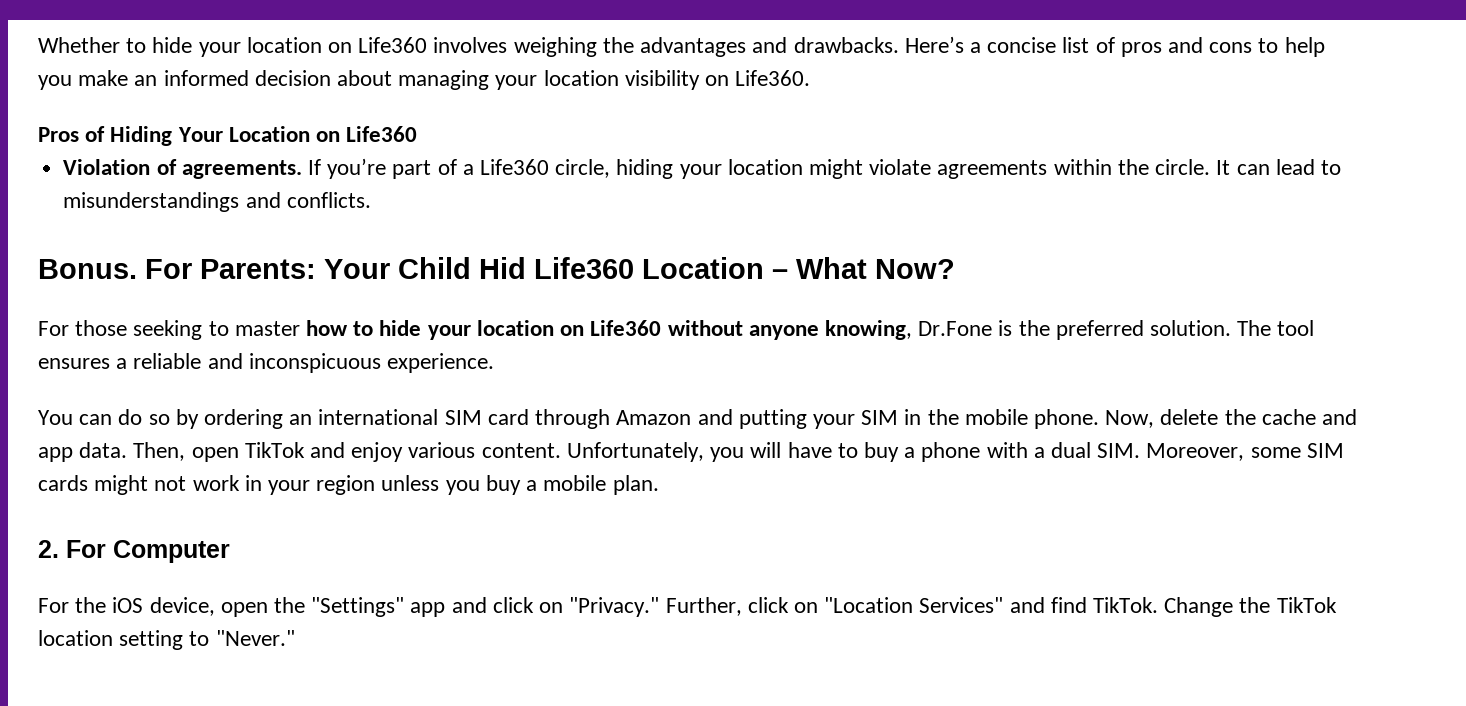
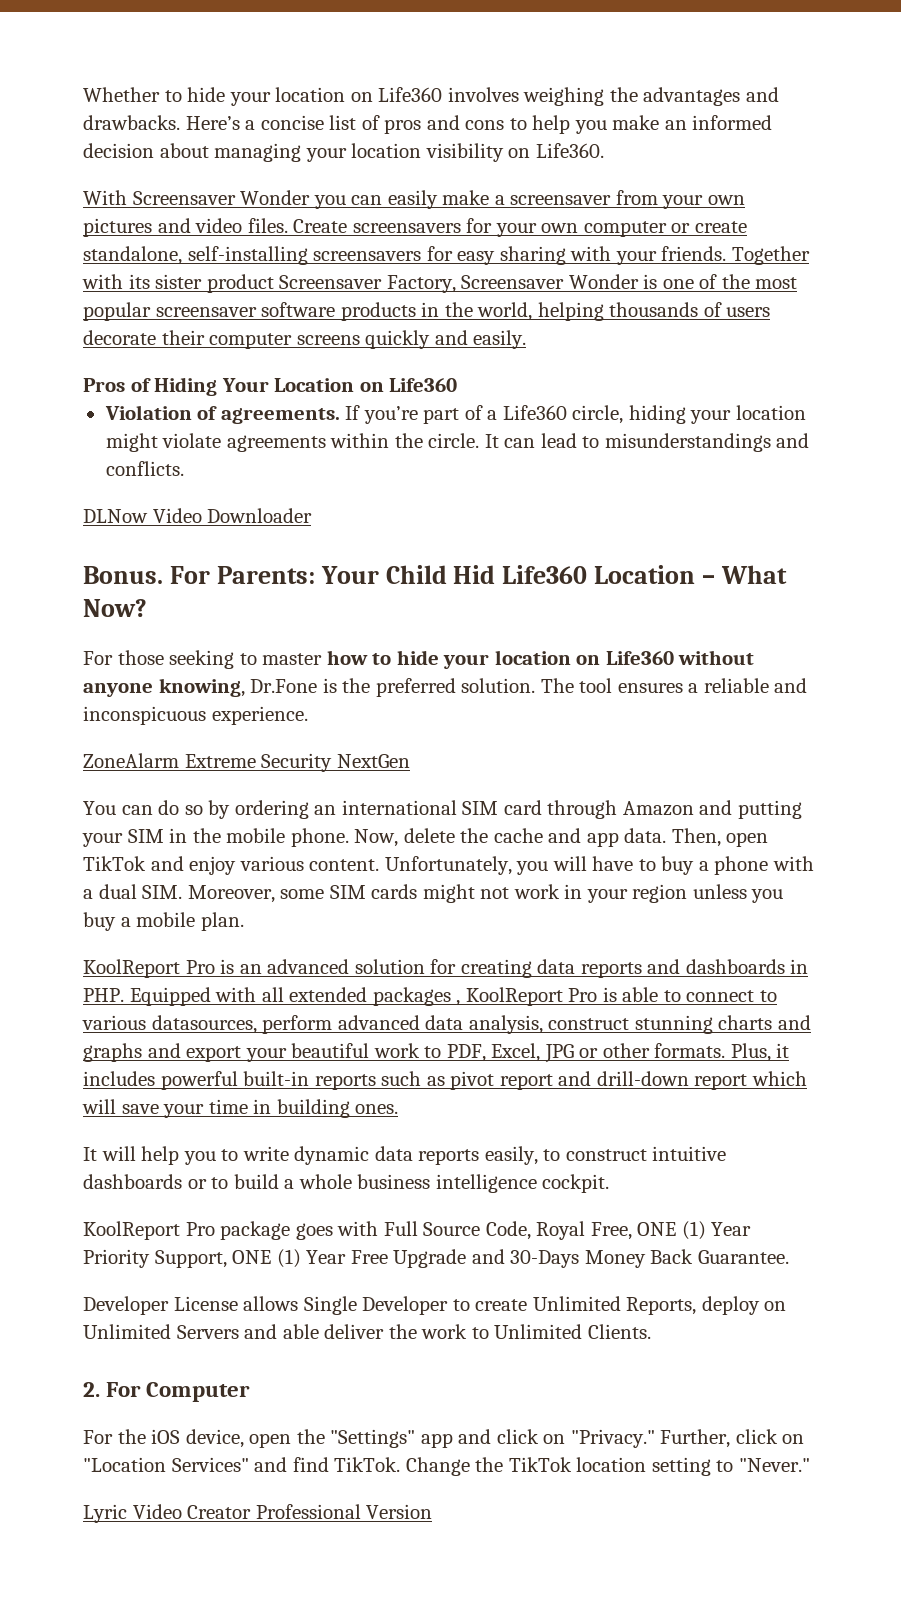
(811, 78) none -> [83,190,745,209] [83,218,747,237] [83,246,810,265] [82,274,798,293] [83,302,771,321] [83,330,527,349] // With Screensaver Wonder you can easily make a screensaver from your own pictures and video files. Create screensavers for your own computer or create standalone, self-installing screensavers for easy sharing with your friends. Together with its sister product Screensaver Factory, Screensaver Wonder is one of the most popular screensaver software products in the world, helping thousands of users decorate their computer screens quickly and easily.
(371, 200) none -> [83,508,313,523] // DLNow Video Downloader
(495, 363) none -> [83,753,410,772] // ZoneAlarm Extreme Security NextGen
(659, 485) none -> [83,959,809,978] [83,987,777,1006] [82,1015,811,1034] [83,1043,790,1063] [83,1071,807,1090] [82,1099,399,1118] [83,1146,727,1165] [83,1174,610,1193] [83,1221,752,1240] [83,1249,789,1268] [83,1296,787,1315] [83,1324,651,1339] // KoolReport Pro is an advanced solution for creating data reports and dashboards in PHP. Equipped with all extended packages , KoolReport Pro is able to connect to various datasources, perform advanced data analysis, construct stunning charts and graphs and export your beautiful work to PDF, Excel, JPG or other formats. Plus, it includes powerful built-in reports such as pivot report and drill-down report which will save your time in building ones. // It will help you to write dynamic data reports easily, to construct intuitive dashboards or to build a whole business intelligence cockpit. // KoolReport Pro package goes with Full Source Code, Royal Free, ONE (1) Year Priority Support, ONE (1) Year Free Upgrade and 30-Days Money Back Guarantee. // Developer License allows Single Developer to create Unlimited Reports, deploy on Unlimited Servers and able deliver the work to Unlimited Clients.
(295, 638) none -> [83,1504,433,1523] // Lyric Video Creator Professional Version

